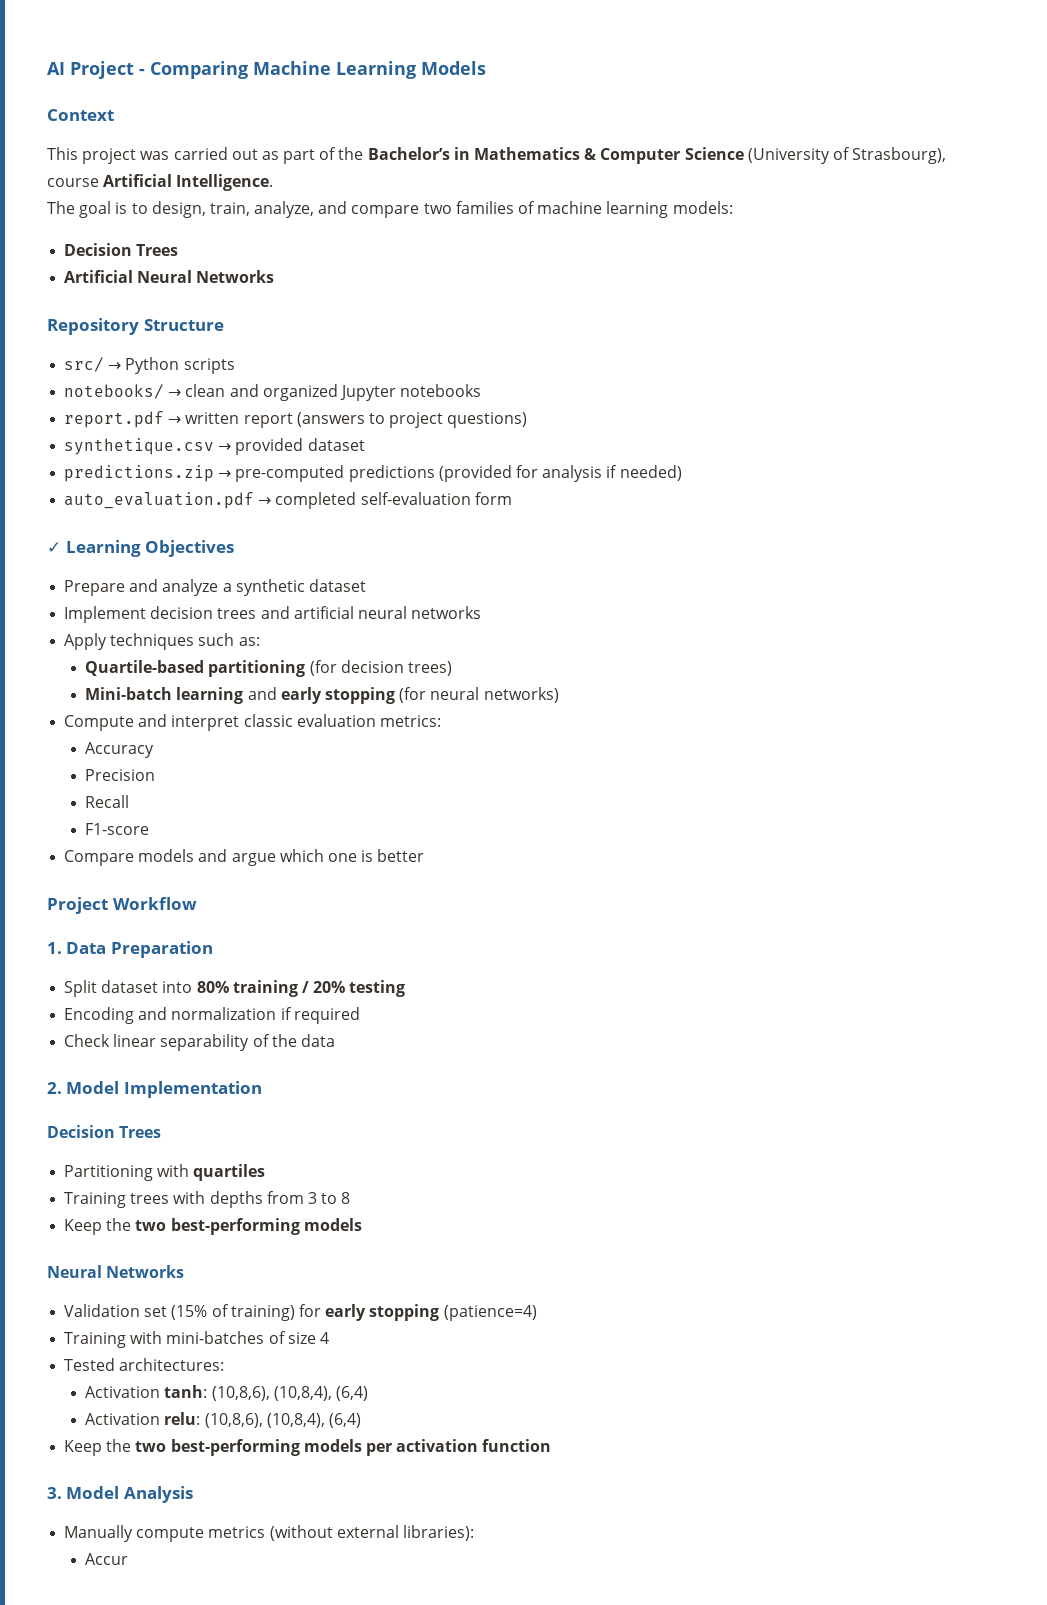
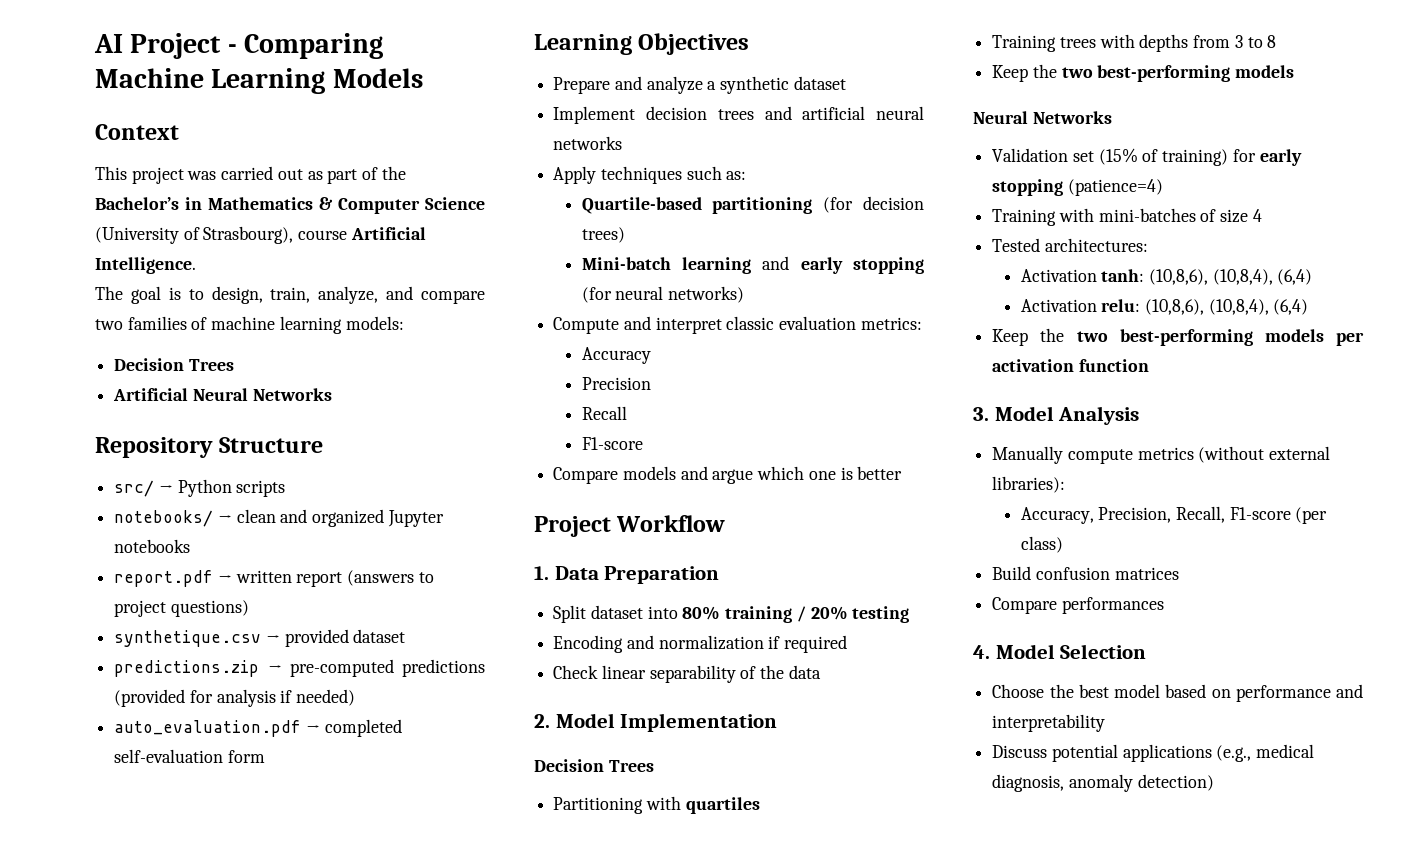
[47,542,61,553] ✓ -> (265, 756) none
[85,1553,129,1565] Accur -> [1020,506,1328,524] [1020,536,1063,553] [992,566,1179,580] [992,597,1164,614] [973,644,1147,659] [992,684,1363,702] [992,714,1106,732] [992,744,1315,762] [992,774,1214,792] Accuracy, Precision, Recall, F1-score (per class) // Build confusion matrices // Compare performances // 4. Model Selection // Choose the best model based on performance and interpretability // Discuss potential applications (e.g., medical diagnosis, anomaly detection)

